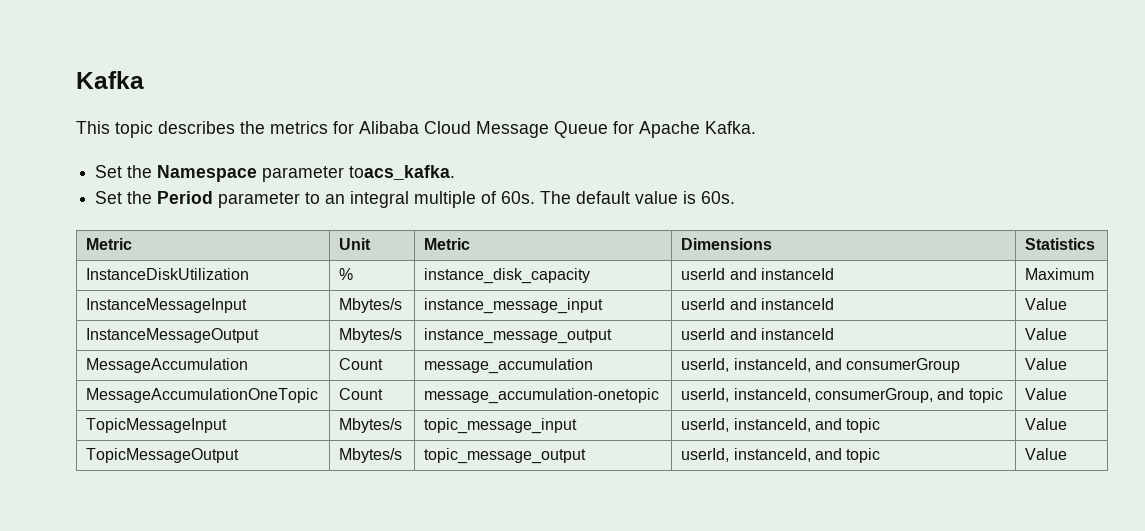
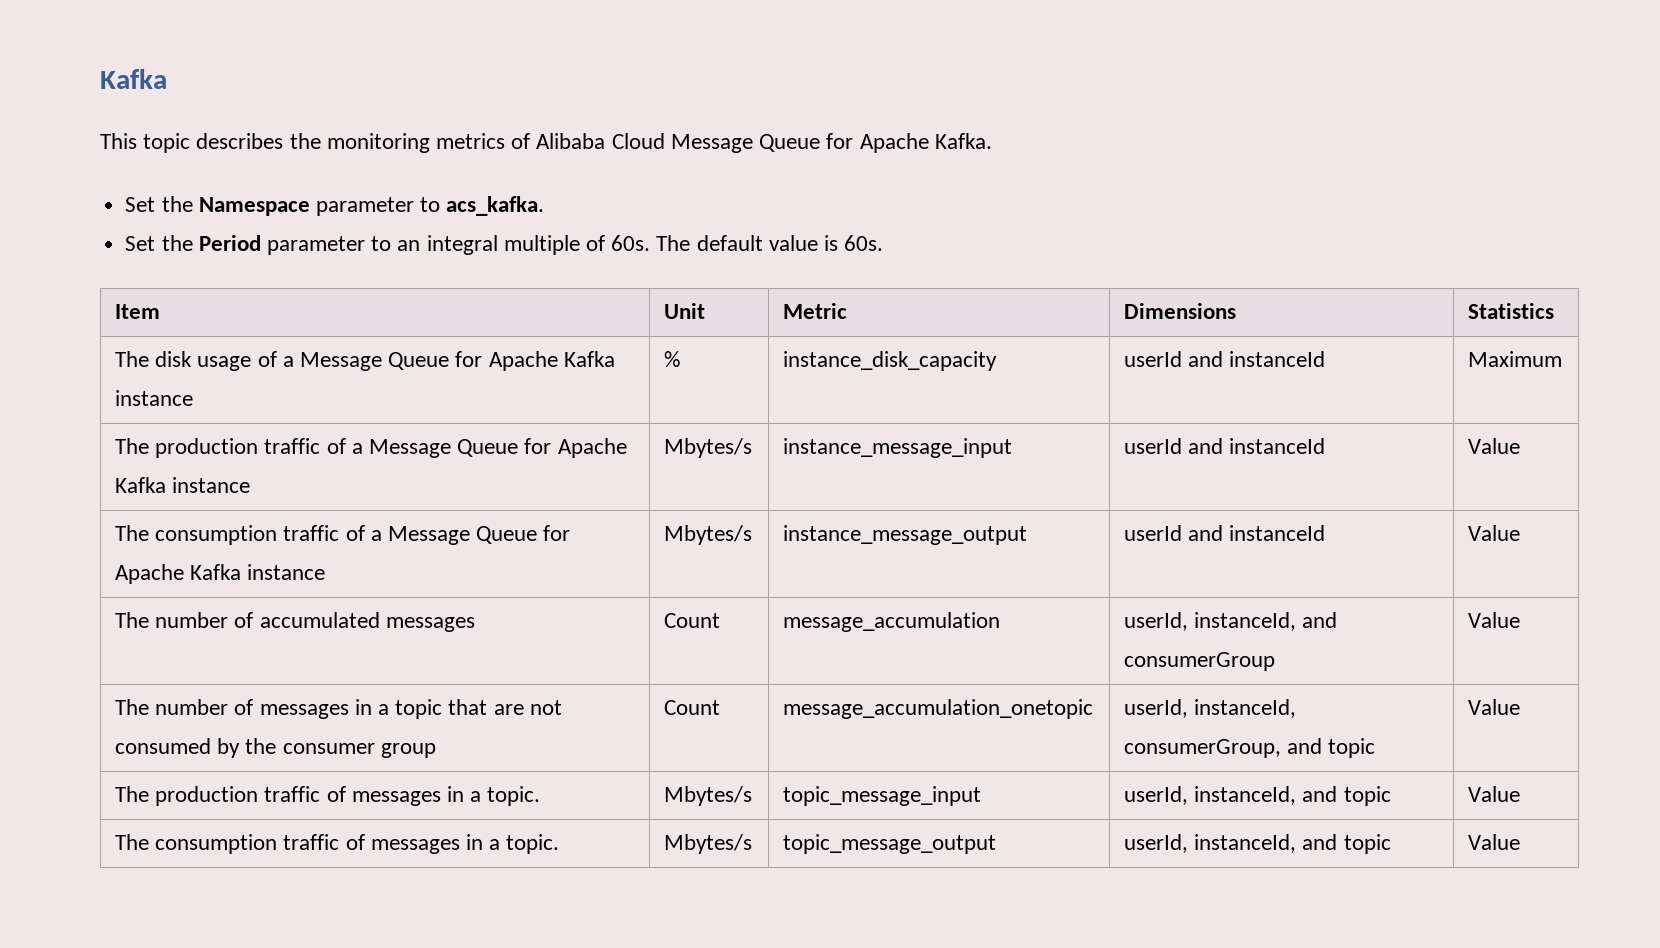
[270,121,354,134] metrics for -> [326,133,531,153] monitoring metrics of
[349,165,456,180] toacs_kafka. -> [420,196,545,216] to acs_kafka.
[86,238,133,250] Metric -> [114,304,160,319] Item
[86,268,250,280] InstanceDiskUtilization -> [114,351,615,371] [114,390,193,406] The disk usage of a Message Queue for Apache Kafka instance
[86,298,248,313] InstanceMessageInput -> [114,438,627,458] [114,477,251,493] The production traffic of a Message Queue for Apache Kafka instance
[86,328,260,343] InstanceMessageOutput -> [114,525,571,545] [114,564,326,584] The consumption traffic of a Message Queue for Apache Kafka instance
[86,358,249,373] MessageAccumulation -> [114,612,475,632] The number of accumulated messages
[86,388,319,403] [339,388,384,400] [424,388,660,404] MessageAccumulationOneTopic | Count | message_accumulation-onetopic -> [114,699,562,719] [114,738,436,758] [663,700,720,715] [782,699,1093,719] The number of messages in a topic that are not consumed by the consumer group | Count | message_accumulation_onetopic
[86,418,228,433] TopicMessageInput -> [114,786,541,806] The production traffic of messages in a topic.
[86,448,240,463] TopicMessageOutput -> [114,834,560,854] The consumption traffic of messages in a topic.

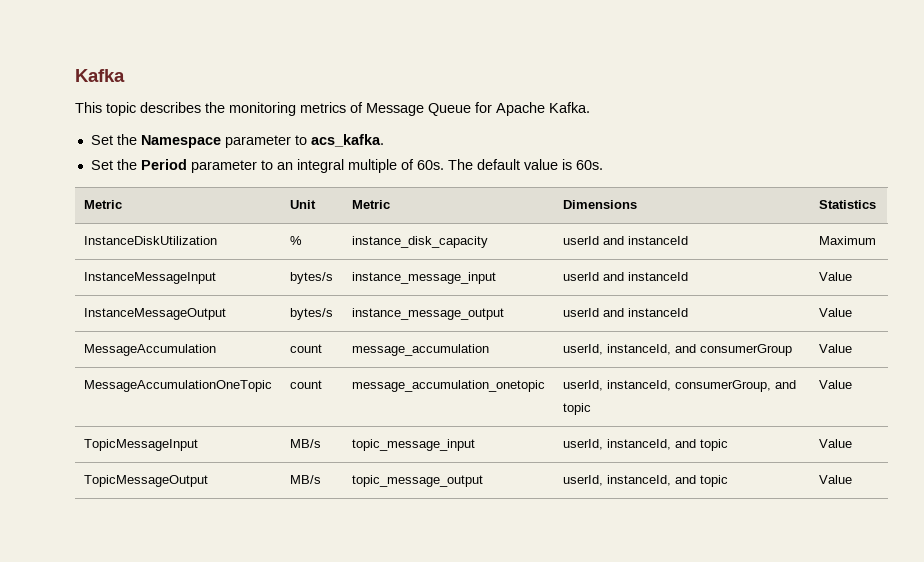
[536,133,665,149] Alibaba Cloud -> (363, 107) none
[114,304,160,319] Item -> [84,200,123,209] Metric
[114,351,615,371] [114,390,193,406] The disk usage of a Message Queue for Apache Kafka instance -> [84,236,218,245] InstanceDiskUtilization
[114,438,627,458] [114,477,251,493] [663,438,752,458] The production traffic of a Message Queue for Apache Kafka instance | Mbytes/s -> [84,272,217,284] [290,272,334,284] InstanceMessageInput | bytes/s
[114,525,571,545] [114,564,326,584] [663,525,752,545] The consumption traffic of a Message Queue for Apache Kafka instance | Mbytes/s -> [84,308,227,320] [290,308,334,320] InstanceMessageOutput | bytes/s
[114,612,475,632] [663,613,720,628] The number of accumulated messages | Count -> [84,344,217,356] [290,344,323,353] MessageAccumulation | count
[114,699,562,719] [114,738,436,758] [663,700,720,715] The number of messages in a topic that are not consumed by the consumer group | Count -> [84,380,273,392] [290,380,323,389] MessageAccumulationOneTopic | count
[114,786,541,806] [663,786,752,806] The production traffic of messages in a topic. | Mbytes/s -> [84,439,199,451] [290,439,322,448] TopicMessageInput | MB/s
[114,834,560,854] [663,834,752,854] The consumption traffic of messages in a topic. | Mbytes/s -> [84,475,209,487] [290,475,322,484] TopicMessageOutput | MB/s

